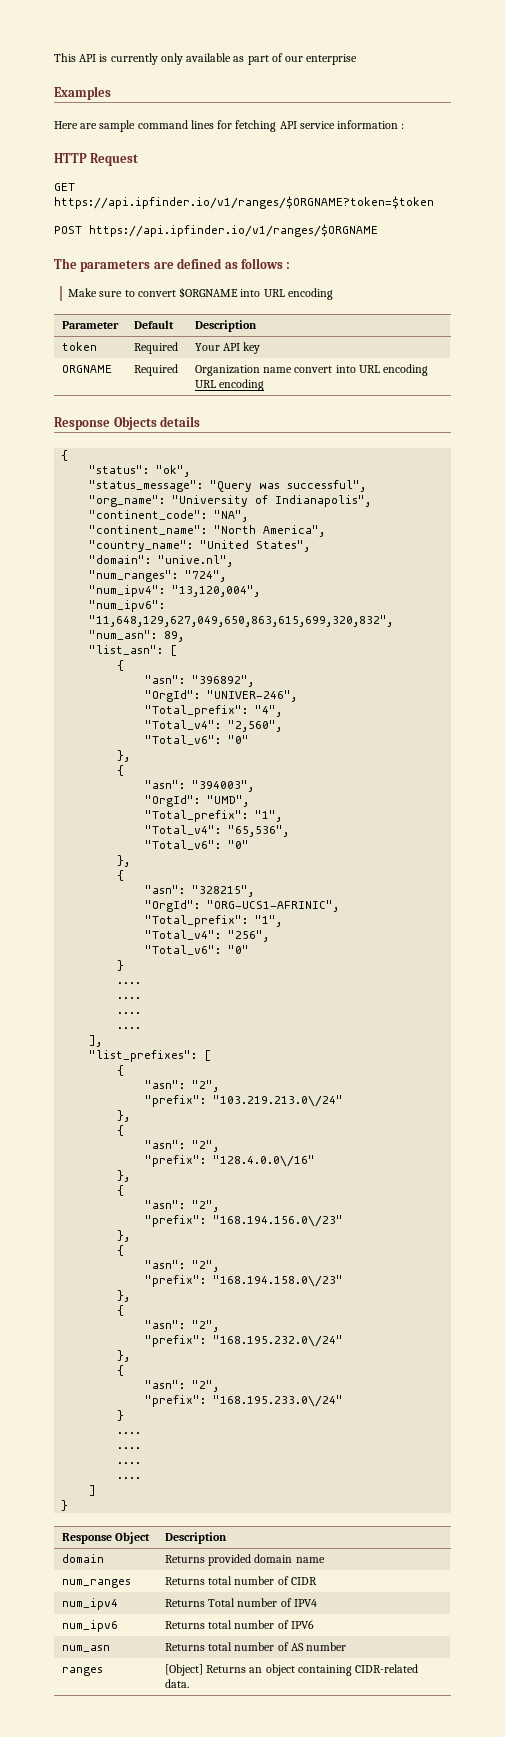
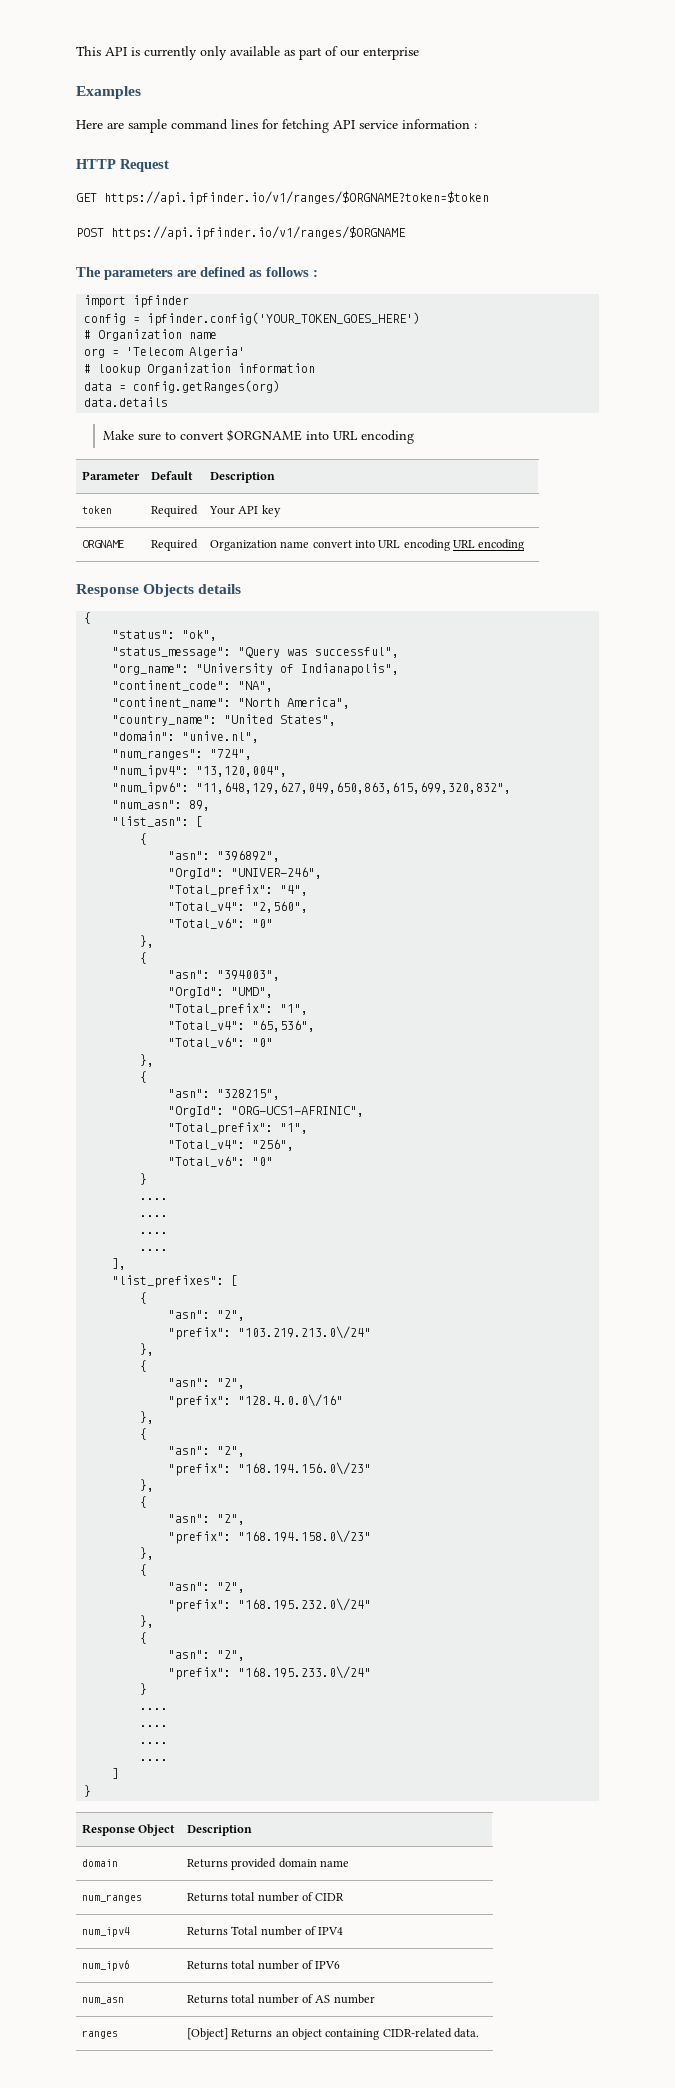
(291, 265) none -> [84,295,190,308] [84,312,421,326] [84,329,218,341] [84,346,246,358] [84,363,316,376] [84,380,281,393] [84,397,169,407] // import ipfinder // config = ipfinder.config('YOUR_TOKEN_GOES_HERE') // # Organization name // org = 'Telecom Algeria' // # lookup Organization information // data = config.getRanges(org) // data.details

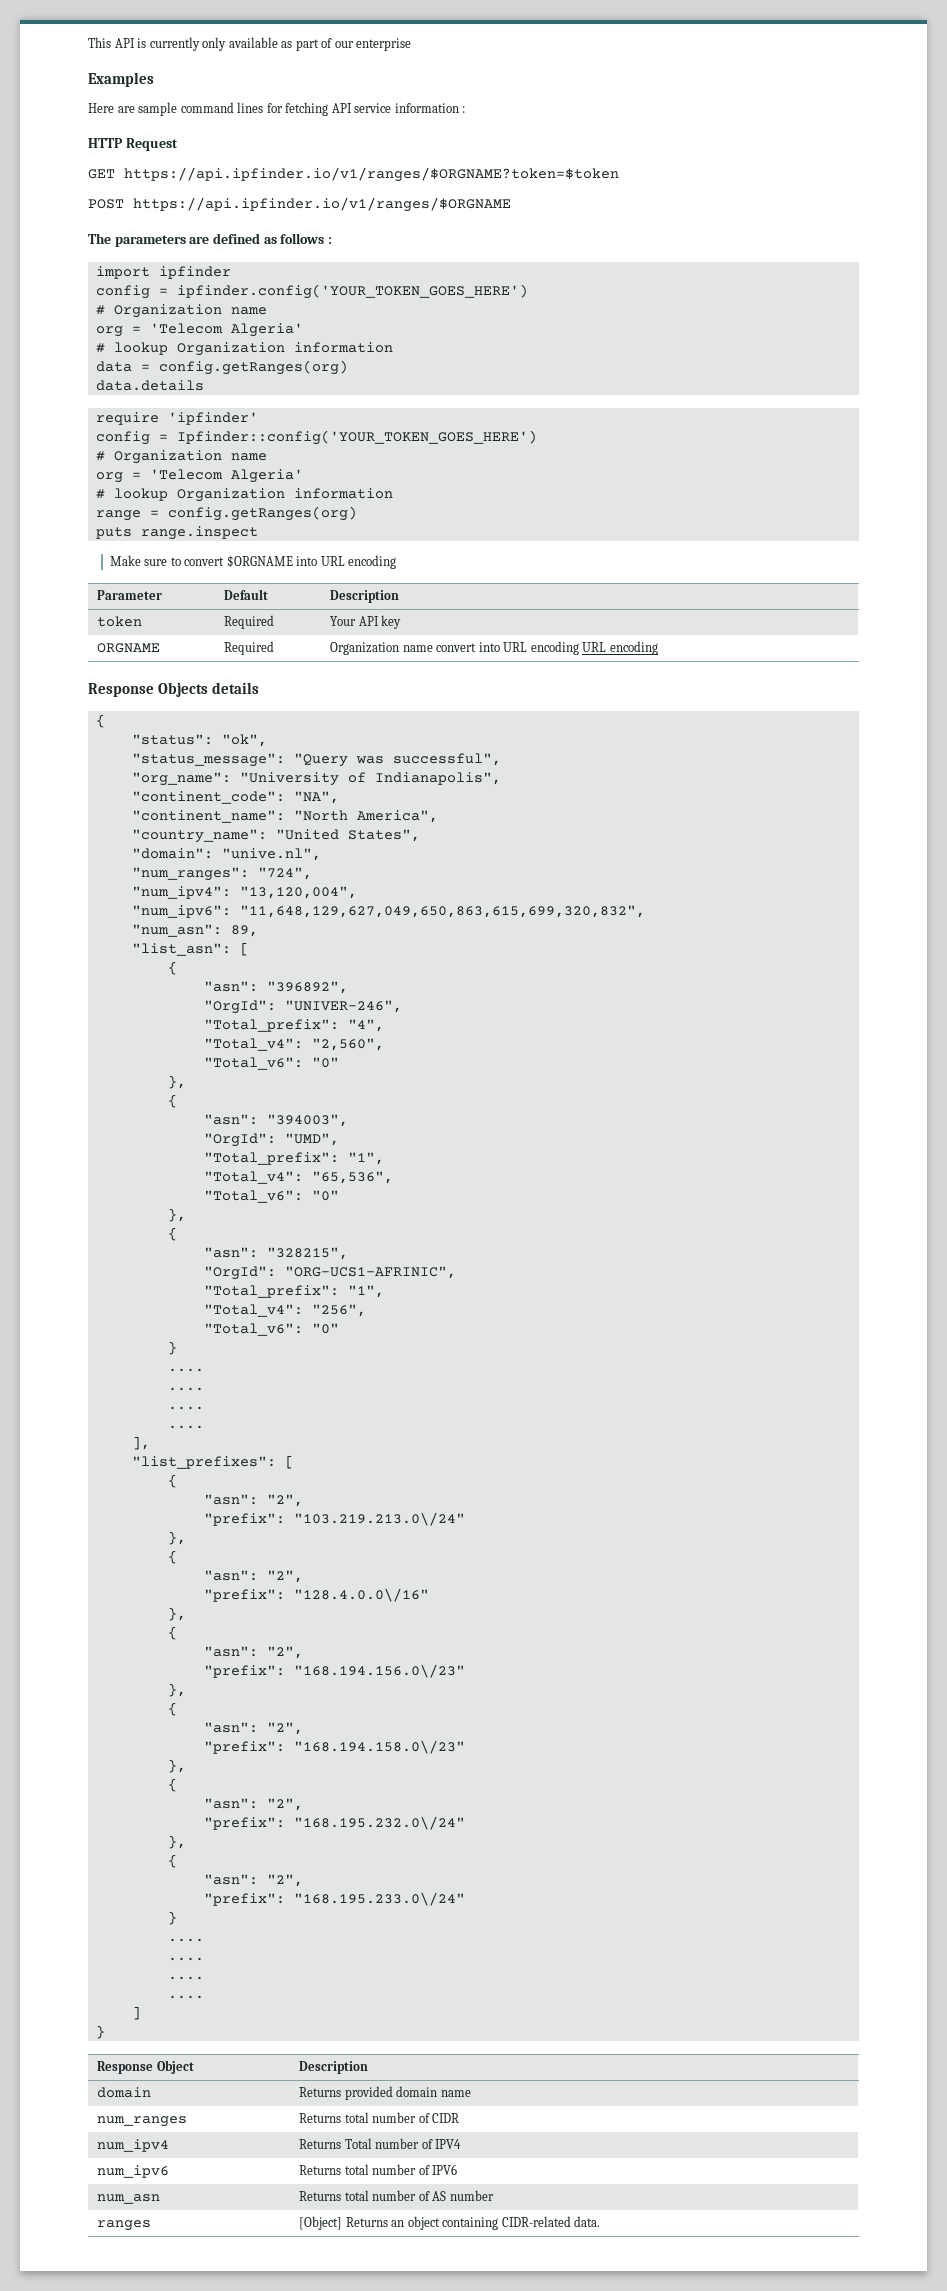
(169, 402) none -> [95,412,258,425] [95,430,537,445] [95,450,267,464] [95,469,303,483] [95,488,393,502] [95,506,357,521] [95,526,258,540] // require 'ipfinder' // config = Ipfinder::config('YOUR_TOKEN_GOES_HERE') // # Organization name // org = 'Telecom Algeria' // # lookup Organization information // range = config.getRanges(org) // puts range.inspect

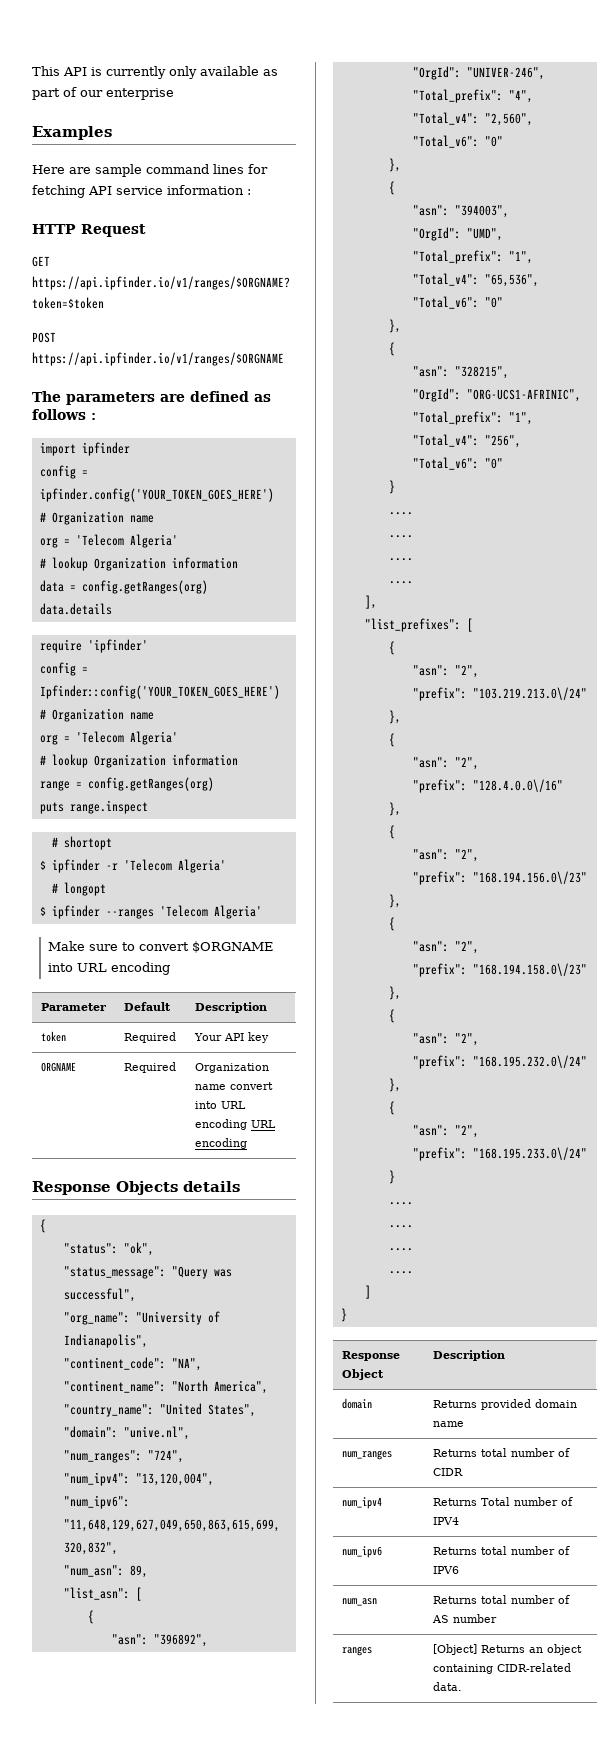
(258, 533) none -> [51,836,112,850] [39,859,226,873] [51,882,106,896] [39,905,262,919] // # shortopt // $ ipfinder -r 'Telecom Algeria' // # longopt // $ ipfinder --ranges 'Telecom Algeria'

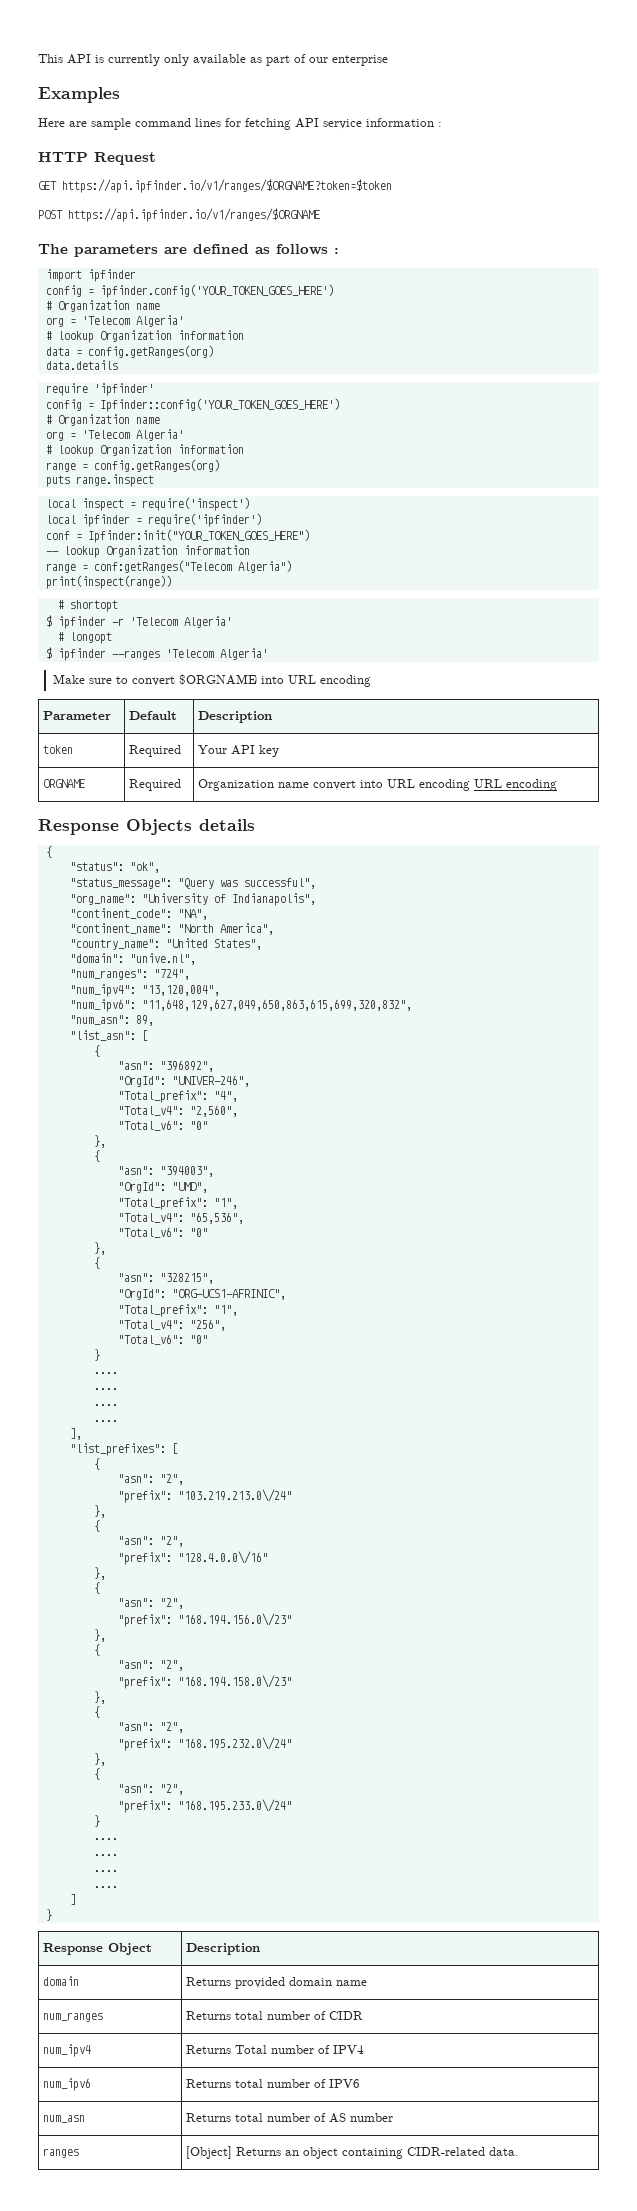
(148, 807) none -> [45,497,250,511] [45,513,262,527] [45,529,310,543] [45,545,250,558] [45,560,292,573] [45,575,172,589] // local inspect = require('inspect') // local ipfinder = require('ipfinder') // conf = Ipfinder:init("YOUR_TOKEN_GOES_HERE") // -- lookup Organization information // range = conf:getRanges("Telecom Algeria") // print(inspect(range))

